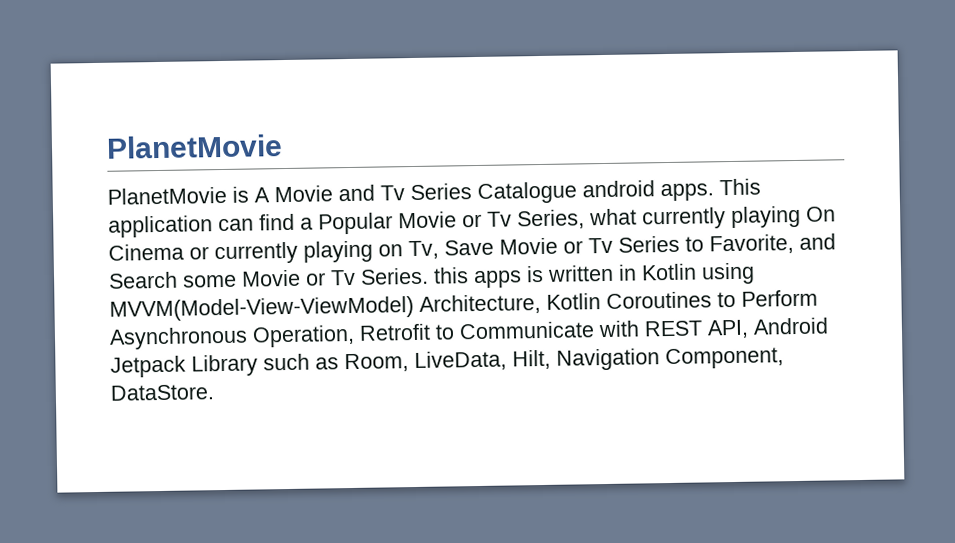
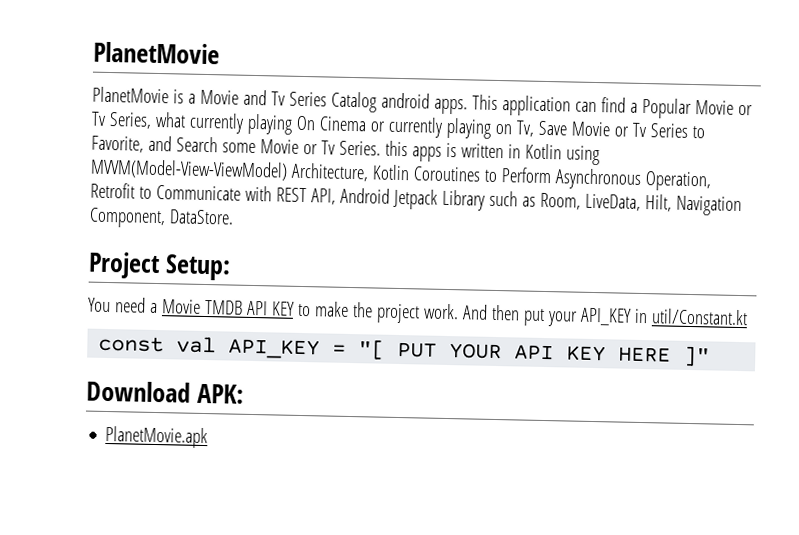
[254,187,270,203] A -> [187,93,196,104] a
[477,181,577,204] Catalogue -> [330,91,377,113] Catalog
(214, 392) none -> [88,251,232,281] [88,297,748,327] [98,335,711,367] [86,380,245,404] [105,425,209,449] // Project Setup: // You need a Movie TMDB API KEY to make the project work. And then put your API_KEY in util/Constant.kt // const val API_KEY = "[ PUT YOUR API KEY HERE ]" // Download APK: // PlanetMovie.apk

